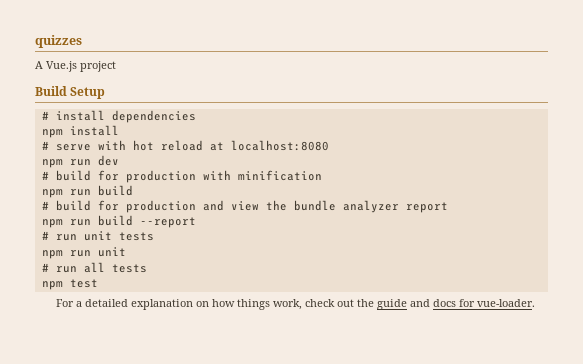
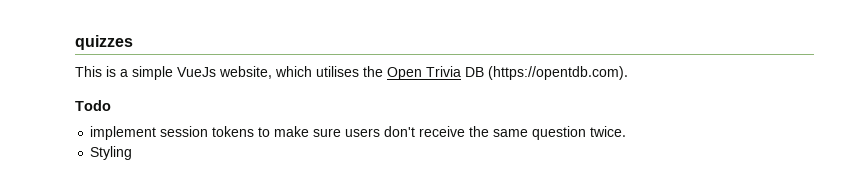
[35,61,116,72] [35,86,106,99] [41,110,196,123] [41,125,119,138] [41,140,329,151] [41,155,119,168] [41,170,322,183] [41,185,133,198] [41,200,448,213] [41,215,196,228] [41,231,154,241] [41,247,126,259] [41,262,147,273] [41,279,98,290] [56,299,536,310] A Vue.js project // Build Setup // # install dependencies // npm install // # serve with hot reload at localhost:8080 // npm run dev // # build for production with minification // npm run build // # build for production and view the bundle analyzer report // npm run build --report // # run unit tests // npm run unit // # run all tests // npm test // For a detailed explanation on how things work, check out the guide and docs for vue-loader. -> [75,66,628,80] [75,100,111,111] [90,126,627,140] [90,146,133,160] This is a simple VueJs website, which utilises the Open Trivia DB (https://opentdb.com). // Todo // implement session tokens to make sure users don't receive the same question twice. // Styling

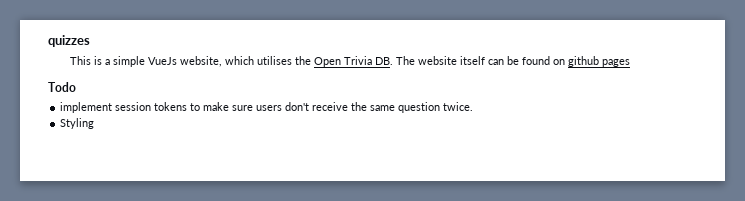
[465,66,628,80] DB (https://opentdb.com). -> [375,56,631,67] DB. The website itself can be found on github pages

